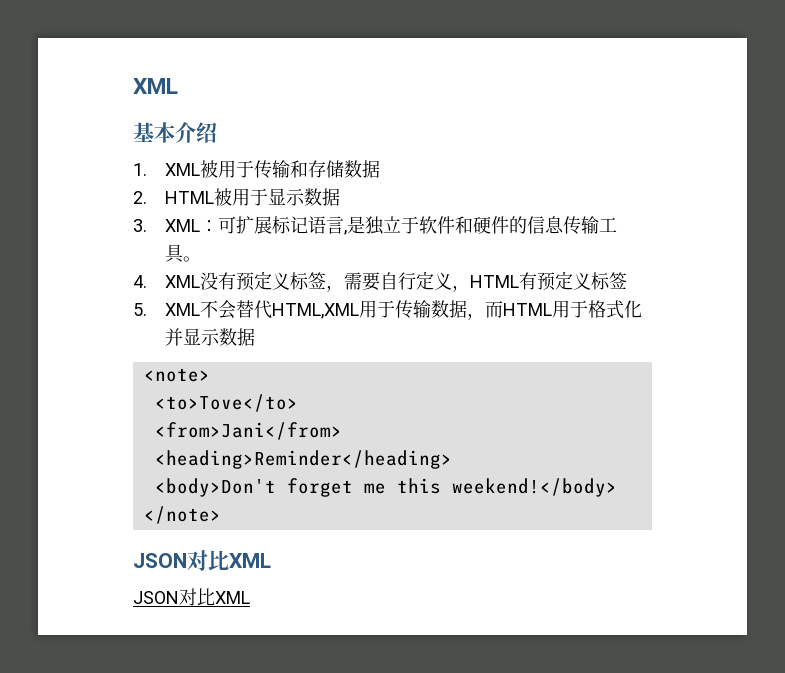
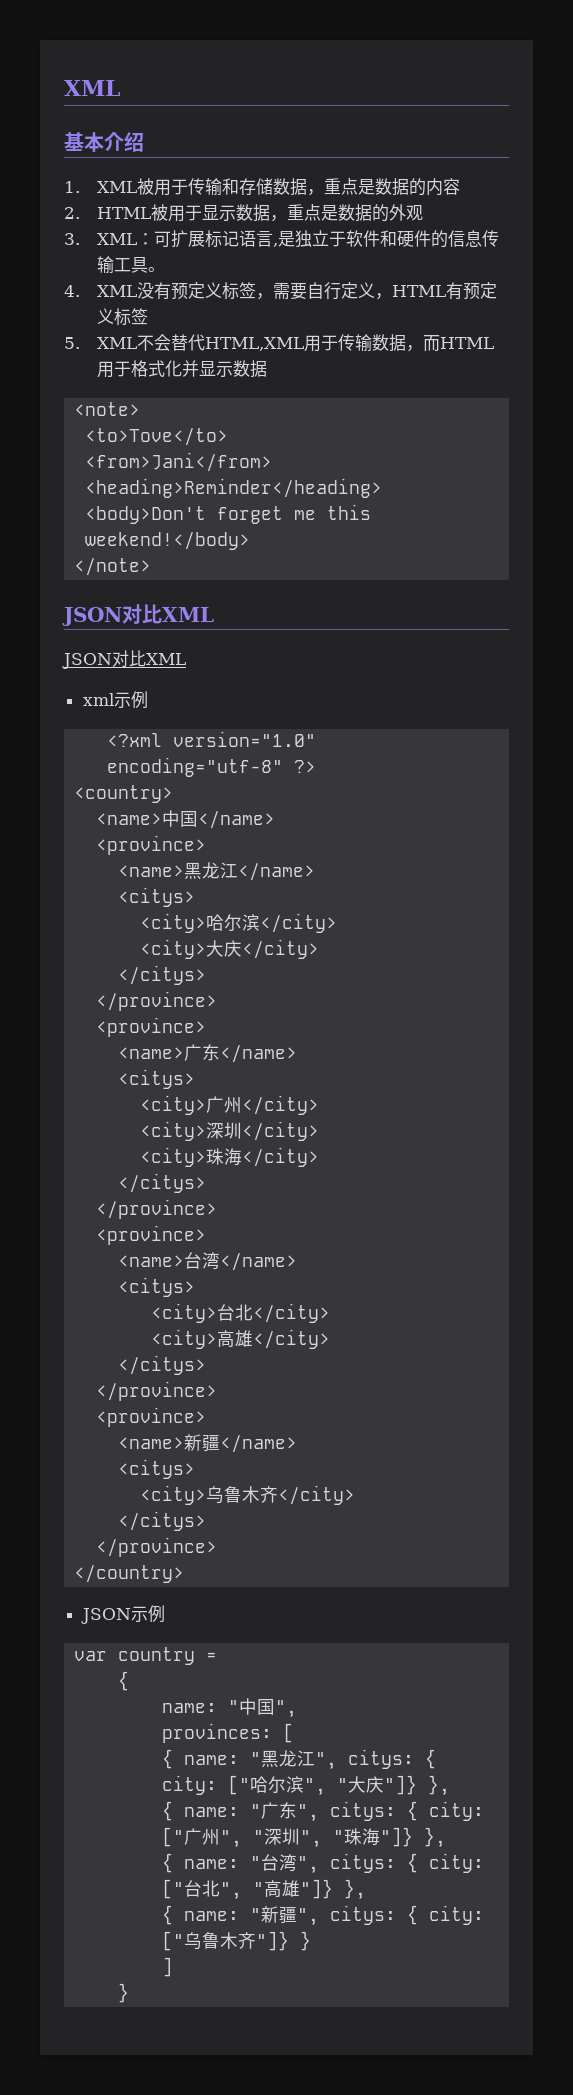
(380, 169) none -> [306,178,460,196] ，重点是数据的内容
(340, 197) none -> [269,204,423,222] ，重点是数据的外观
(250, 597) none -> [82,691,148,709] [107,731,317,747] [107,757,317,777] [74,785,174,803] [96,810,276,829] [96,835,207,855] [118,862,316,881] [118,887,196,907] [140,913,338,933] [140,939,320,959] [118,965,207,985] [96,991,218,1011] [96,1017,207,1037] [118,1044,298,1063] [118,1069,196,1089] [140,1095,320,1115] [140,1121,320,1141] [140,1147,320,1167] [118,1173,207,1193] [96,1199,218,1219] [96,1225,207,1245] [118,1252,298,1271] [118,1277,196,1297] [151,1303,331,1323] [151,1329,331,1349] [118,1355,207,1375] [96,1381,218,1401] [96,1407,207,1427] [118,1434,298,1453] [118,1459,196,1479] [140,1485,356,1505] [118,1511,207,1531] [96,1537,218,1557] [74,1565,185,1583] [80,1605,165,1624] [74,1647,218,1665] [118,1671,130,1691] [162,1698,298,1718] [162,1723,295,1743] [162,1749,437,1770] [162,1775,451,1796] [162,1801,485,1822] [162,1827,447,1848] [162,1853,485,1874] [162,1879,367,1900] [162,1905,485,1926] [162,1931,312,1951] [162,1957,174,1977] [118,1983,130,2003] // xml示例 // <?xml version="1.0" encoding="utf-8" ?> // <country> // <name>中国</name> // <province> // <name>黑龙江</name> // <citys> // <city>哈尔滨</city> // <city>大庆</city> // </citys> // </province> // <province> // <name>广东</name> // <citys> // <city>广州</city> // <city>深圳</city> // <city>珠海</city> // </citys> // </province> // <province> // <name>台湾</name> // <citys> // <city>台北</city> // <city>高雄</city> // </citys> // </province> // <province> // <name>新疆</name> // <citys> // <city>乌鲁木齐</city> // </citys> // </province> // </country> // JSON示例 // var country = // { // name: "中国", // provinces: [ // { name: "黑龙江", citys: { city: ["哈尔滨", "大庆"]} }, // { name: "广东", citys: { city: ["广州", "深圳", "珠海"]} }, // { name: "台湾", citys: { city: ["台北", "高雄"]} }, // { name: "新疆", citys: { city: ["乌鲁木齐"]} } // ] // }

